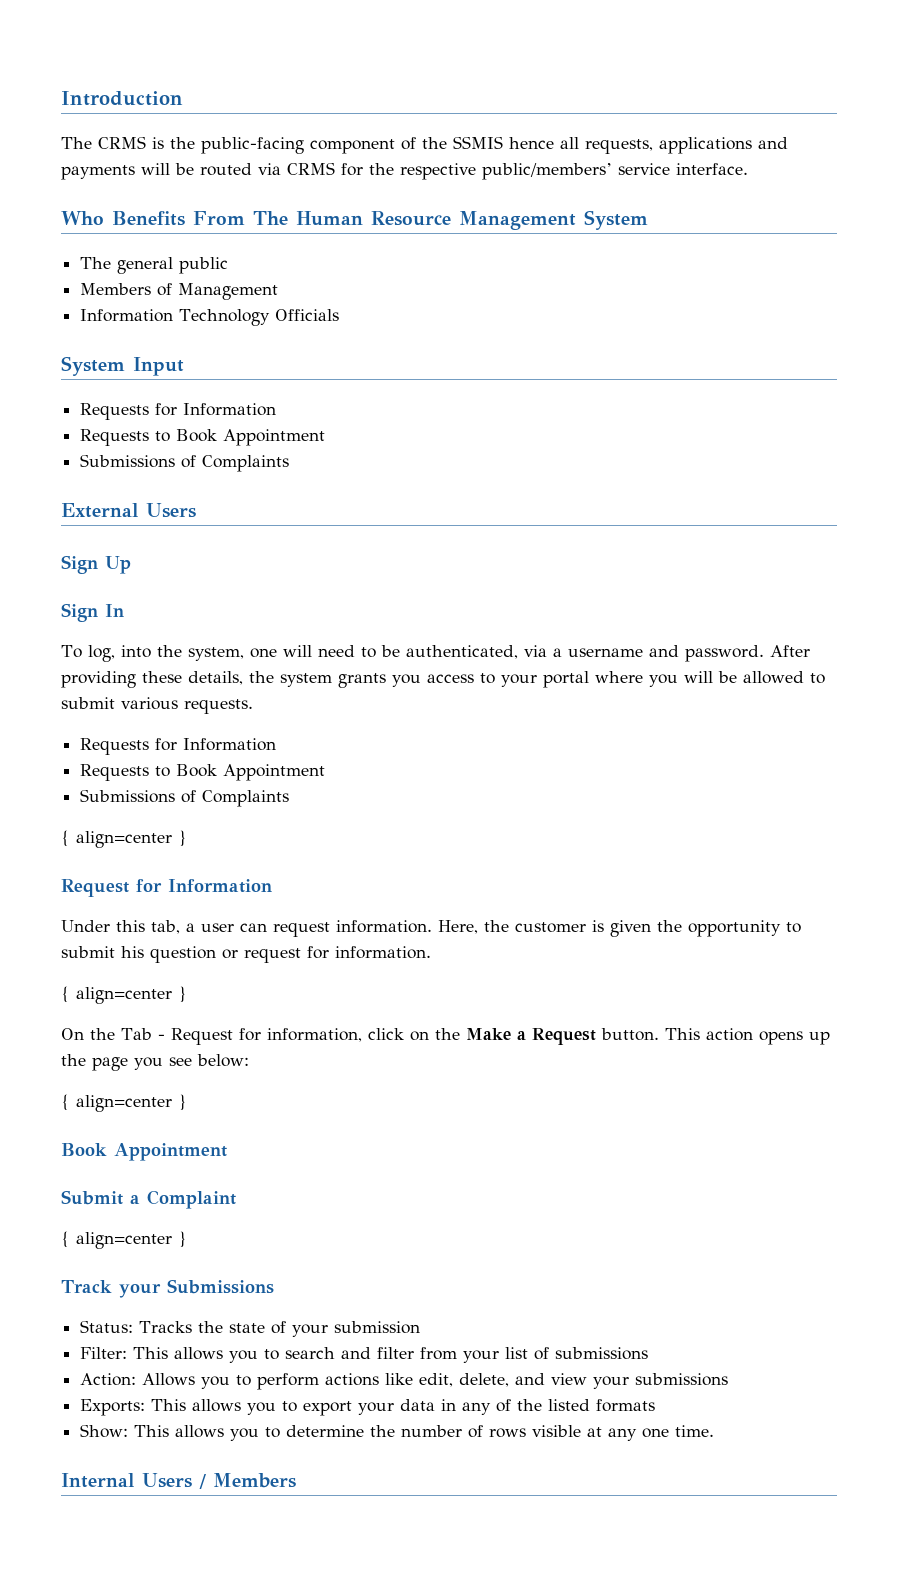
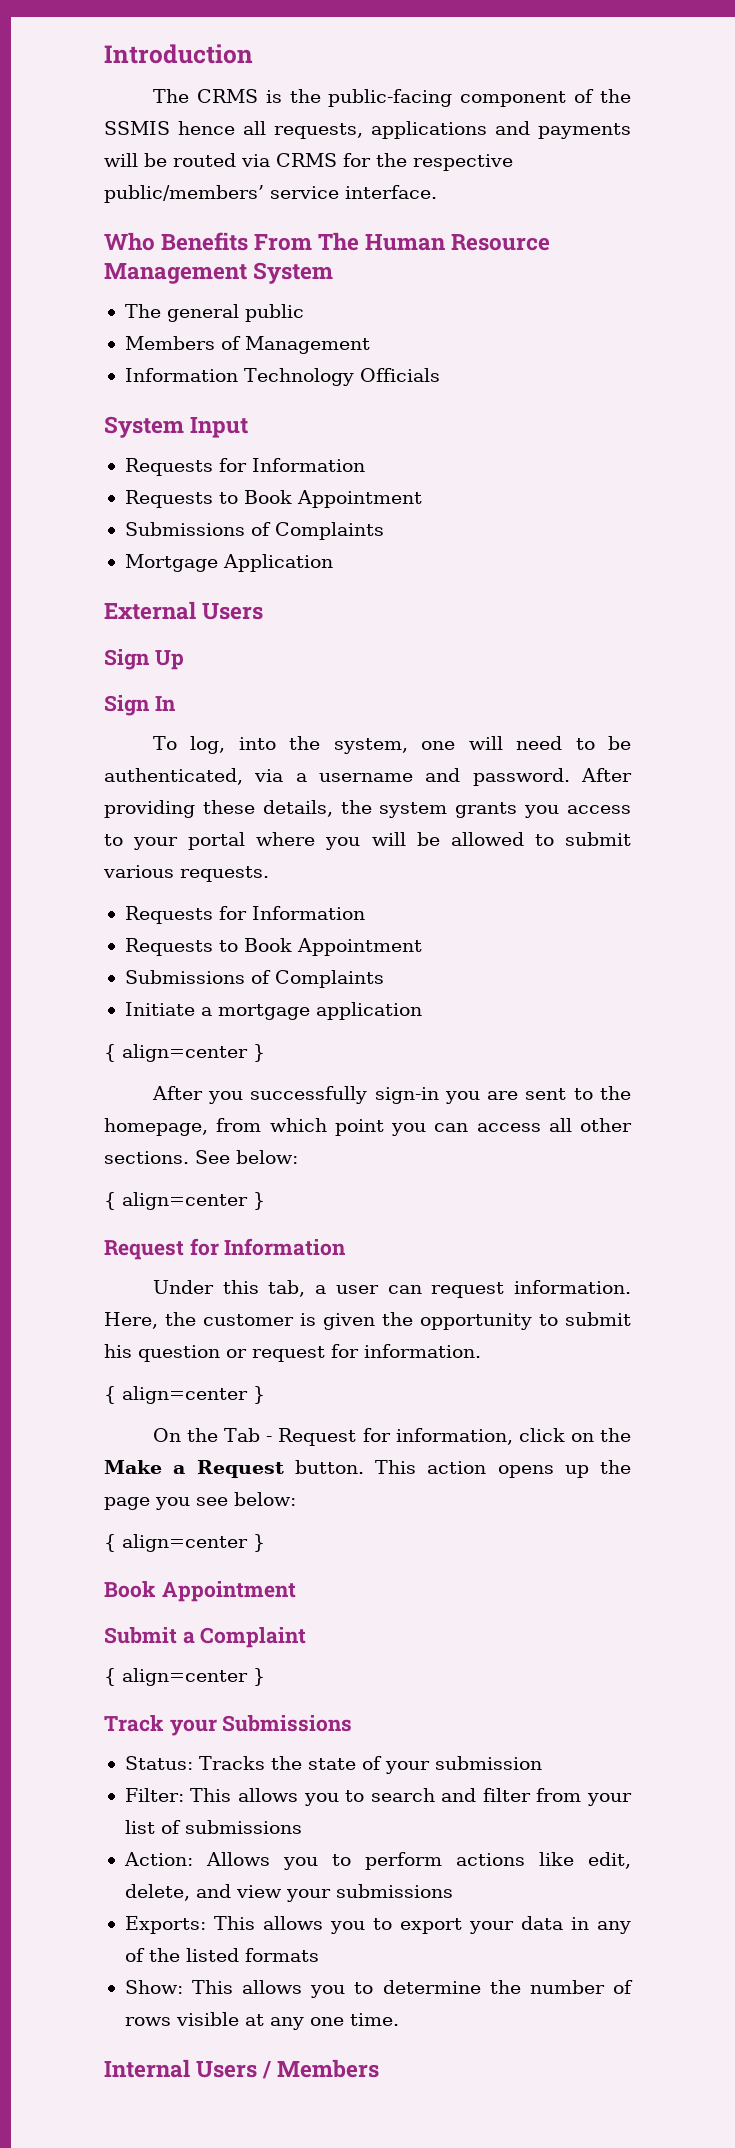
(290, 463) none -> [124,554,333,572] // Mortgage Application
(290, 798) none -> [124,1002,422,1020] [104,1044,265,1062] [151,1086,632,1104] [104,1118,632,1136] [104,1150,298,1164] // Initiate a mortgage application // { align=center } // After you successfully sign-in you are sent to the homepage, from which point you can access all other sections. See below:

